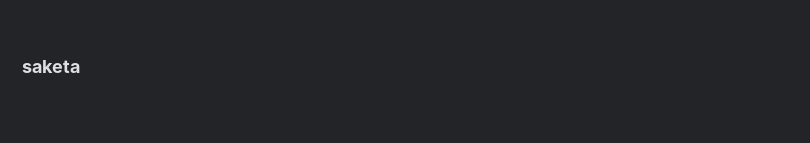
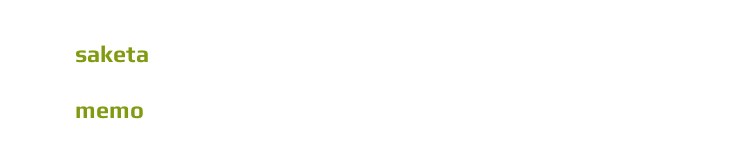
(80, 66) none -> [75,106,144,119] // memo

